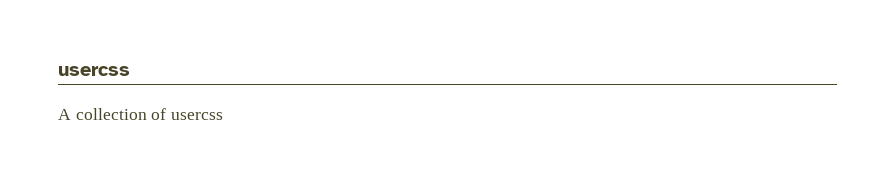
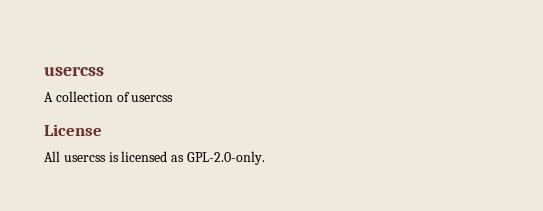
(224, 116) none -> [44,124,102,136] [44,151,265,165] // License // All usercss is licensed as GPL-2.0-only.

